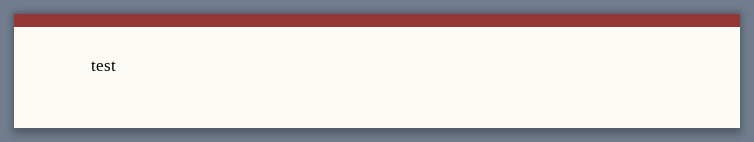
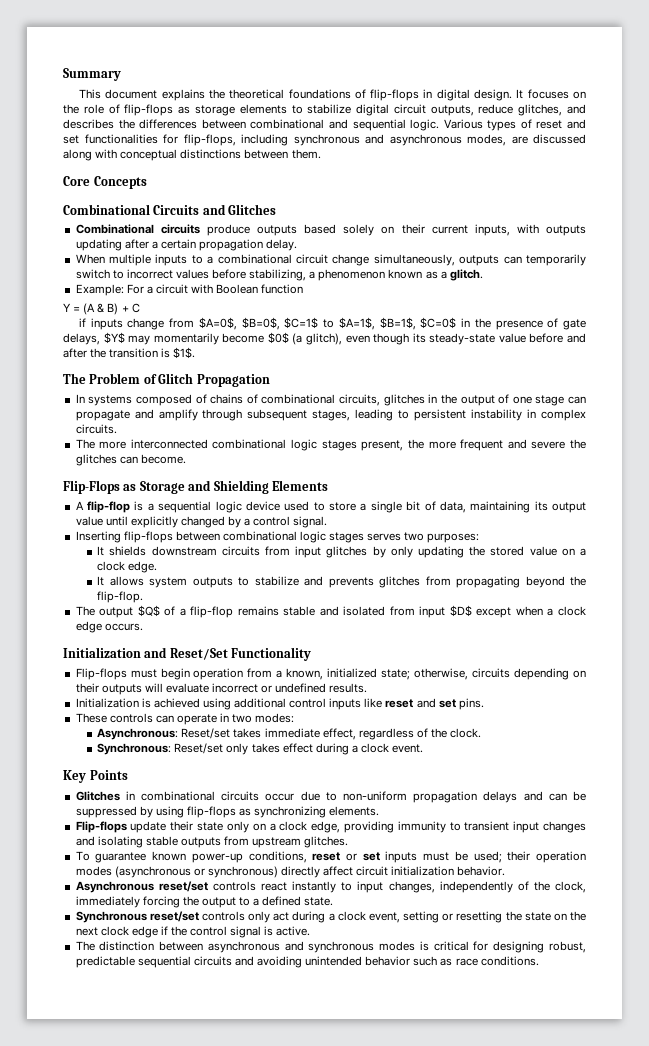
[91,61,116,71] test -> [63,68,121,81] [79,89,586,101] [63,104,586,116] [63,119,586,131] [63,134,586,146] [63,149,321,161] [63,176,147,189] [63,204,277,215] [75,224,586,236] [75,239,298,251] [75,254,586,266] [75,269,483,281] [75,284,304,296] [63,303,140,315] [79,317,587,330] [63,332,586,345] [63,347,196,359] [63,373,270,387] [75,394,586,406] [75,409,586,421] [75,424,117,434] [75,439,587,451] [75,454,186,466] [63,480,328,494] [75,501,586,513] [75,516,328,528] [75,531,480,543] [97,546,586,558] [97,561,158,573] [97,576,586,588] [97,591,144,603] [75,605,587,618] [75,621,143,633] [63,647,312,661] [75,668,586,680] [75,683,368,695] [75,698,484,710] [75,713,295,725] [97,728,482,740] [97,743,424,755] [63,770,128,783] [75,791,586,803] [75,806,380,818] [75,821,587,833] [75,836,349,848] [75,851,586,863] [75,866,506,878] [75,881,586,893] [75,896,334,908] [75,911,586,923] [75,926,311,938] [75,941,586,953] [75,956,539,968] Summary // This document explains the theoretical foundations of flip-flops in digital design. It focuses on the role of flip-flops as storage elements to stabilize digital circuit outputs, reduce glitches, and describes the differences between combinational and sequential logic. Various types of reset and set functionalities for flip-flops, including synchronous and asynchronous modes, are discussed along with conceptual distinctions between them. // Core Concepts // Combinational Circuits and Glitches // Combinational circuits produce outputs based solely on their current inputs, with outputs updating after a certain propagation delay. // When multiple inputs to a combinational circuit change simultaneously, outputs can temporarily switch to incorrect values before stabilizing, a phenomenon known as a glitch. // Example: For a circuit with Boolean function // Y = (A & B) + C // if inputs change from $A=0$, $B=0$, $C=1$ to $A=1$, $B=1$, $C=0$ in the presence of gate delays, $Y$ may momentarily become $0$ (a glitch), even though its steady-state value before and after the transition is $1$. // The Problem of Glitch Propagation // In systems composed of chains of combinational circuits, glitches in the output of one stage can propagate and amplify through subsequent stages, leading to persistent instability in complex circuits. // The more interconnected combinational logic stages present, the more frequent and severe the glitches can become. // Flip-Flops as Storage and Shielding Elements // A flip-flop is a sequential logic device used to store a single bit of data, maintaining its output value until explicitly changed by a control signal. // Inserting flip-flops between combinational logic stages serves two purposes: // It shields downstream circuits from input glitches by only updating the stored value on a clock edge. // It allows system outputs to stabilize and prevents glitches from propagating beyond the flip-flop. // The output $Q$ of a flip-flop remains stable and isolated from input $D$ except when a clock edge occurs. // Initialization and Reset/Set Functionality // Flip-flops must begin operation from a known, initialized state; otherwise, circuits depending on their outputs will evaluate incorrect or undefined results. // Initialization is achieved using additional control inputs like reset and set pins. // These controls can operate in two modes: // Asynchronous: Reset/set takes immediate effect, regardless of the clock. // Synchronous: Reset/set only takes effect during a clock event. // Key Points // Glitches in combinational circuits occur due to non-uniform propagation delays and can be suppressed by using flip-flops as synchronizing elements. // Flip-flops update their state only on a clock edge, providing immunity to transient input changes and isolating stable outputs from upstream glitches. // To guarantee known power-up conditions, reset or set inputs must be used; their operation modes (asynchronous or synchronous) directly affect circuit initialization behavior. // Asynchronous reset/set controls react instantly to input changes, independently of the clock, immediately forcing the output to a defined state. // Synchronous reset/set controls only act during a clock event, setting or resetting the state on the next clock edge if the control signal is active. // The distinction between asynchronous and synchronous modes is critical for designing robust, predictable sequential circuits and avoiding unintended behavior such as race conditions.

